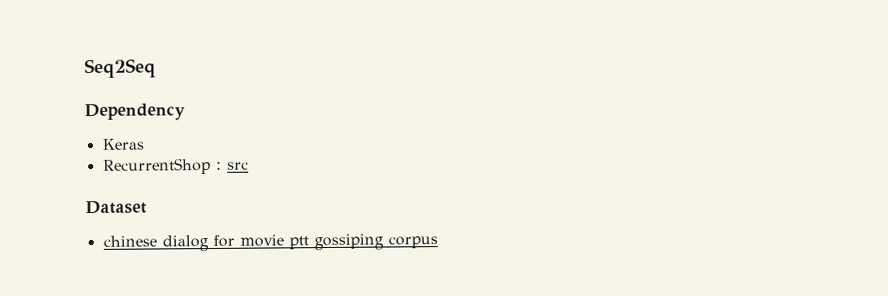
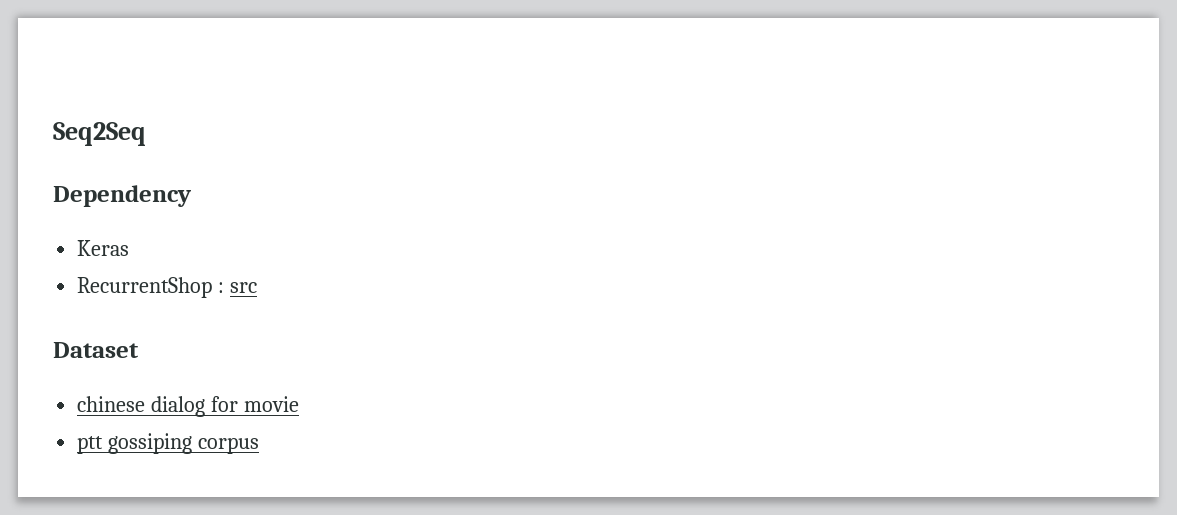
(284, 240) none -> (300, 404) //

